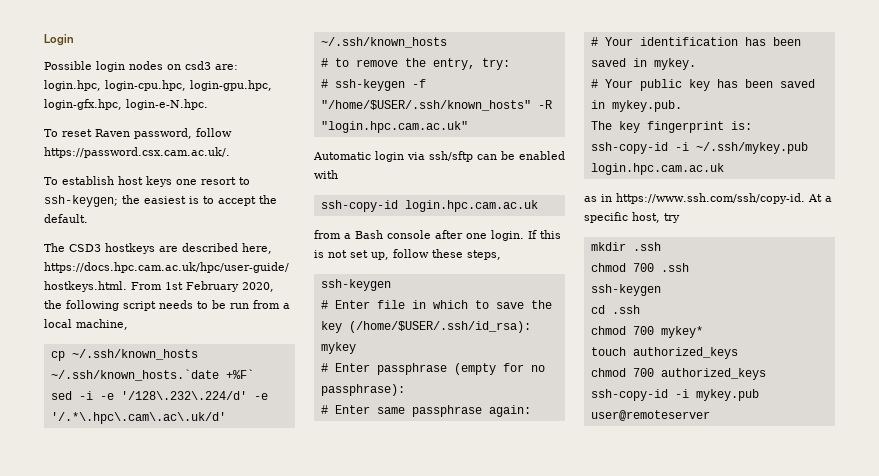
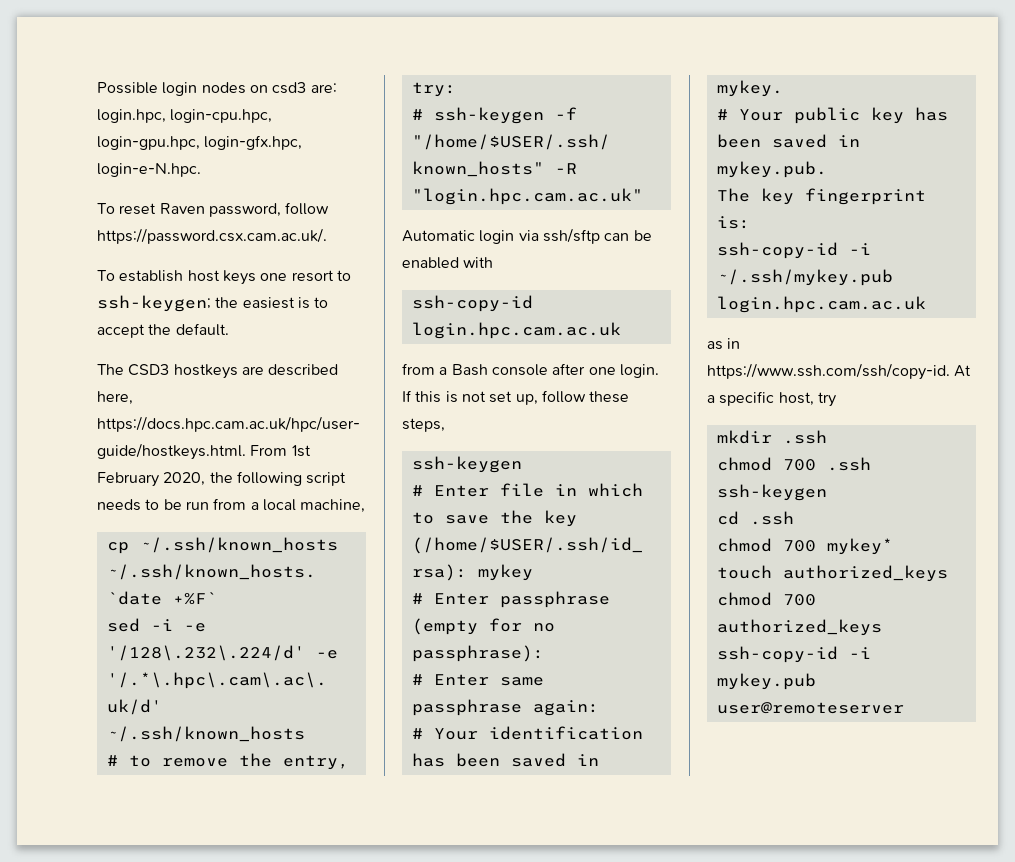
[44,34,74,46] Login // -> (97, 88) none

